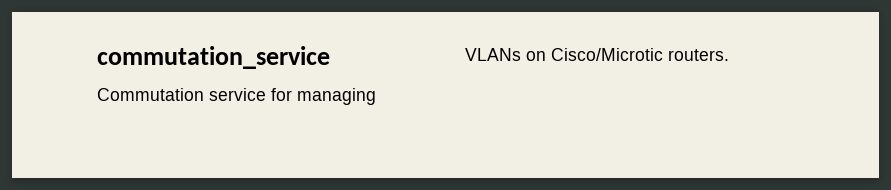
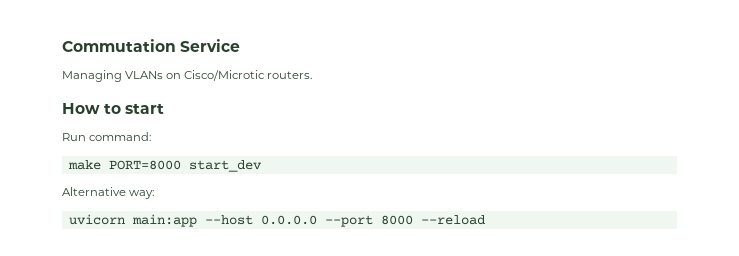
[97,46,330,69] [97,88,376,105] commutation_service // Commutation service for managing -> [62,39,241,52] [62,70,122,82] Commutation Service // Managing
(729, 55) none -> [62,103,165,114] [62,132,152,141] [67,160,262,172] [62,187,155,199] [68,214,485,227] // How to start // Run command: // make PORT=8000 start_dev // Alternative way: // uvicorn main:app --host 0.0.0.0 --port 8000 --reload

